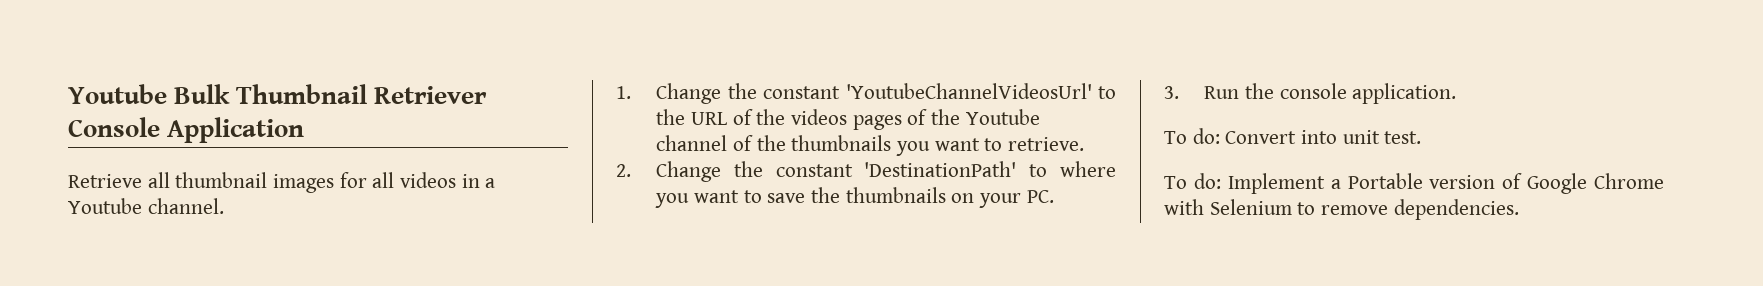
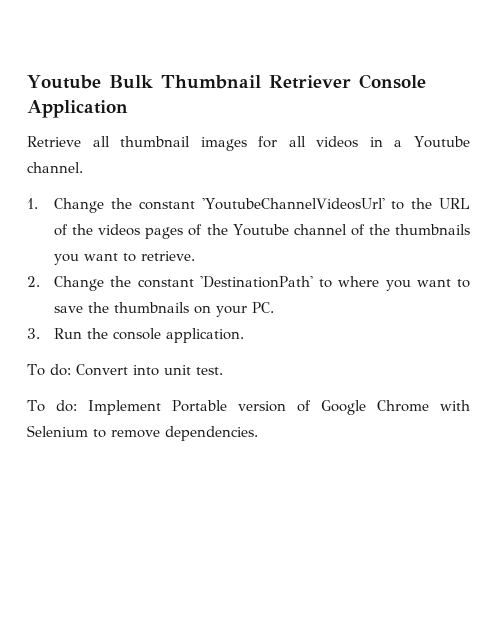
[1330,179,1341,189] a -> (161, 407) none

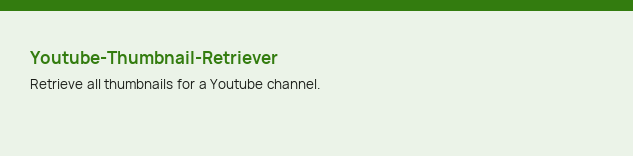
[27,74,426,89] [27,100,128,118] [27,136,471,151] [27,162,83,173] [27,198,471,213] [54,224,470,239] [54,251,196,265] [27,276,471,291] [54,302,275,317] [27,328,245,343] [27,364,223,376] [27,400,470,415] [27,425,258,441] Youtube Bulk Thumbnail Retriever Console Application // Retrieve all thumbnail images for all videos in a Youtube channel. // 1. Change the constant 'YoutubeChannelVideosUrl' to the URL of the videos pages of the Youtube channel of the thumbnails you want to retrieve. // 2. Change the constant 'DestinationPath' to where you want to save the thumbnails on your PC. // 3. Run the console application. // To do: Convert into unit test. // To do: Implement Portable version of Google Chrome with Selenium to remove dependencies. -> [30,51,278,64] [30,79,320,89] Youtube-Thumbnail-Retriever // Retrieve all thumbnails for a Youtube channel.

